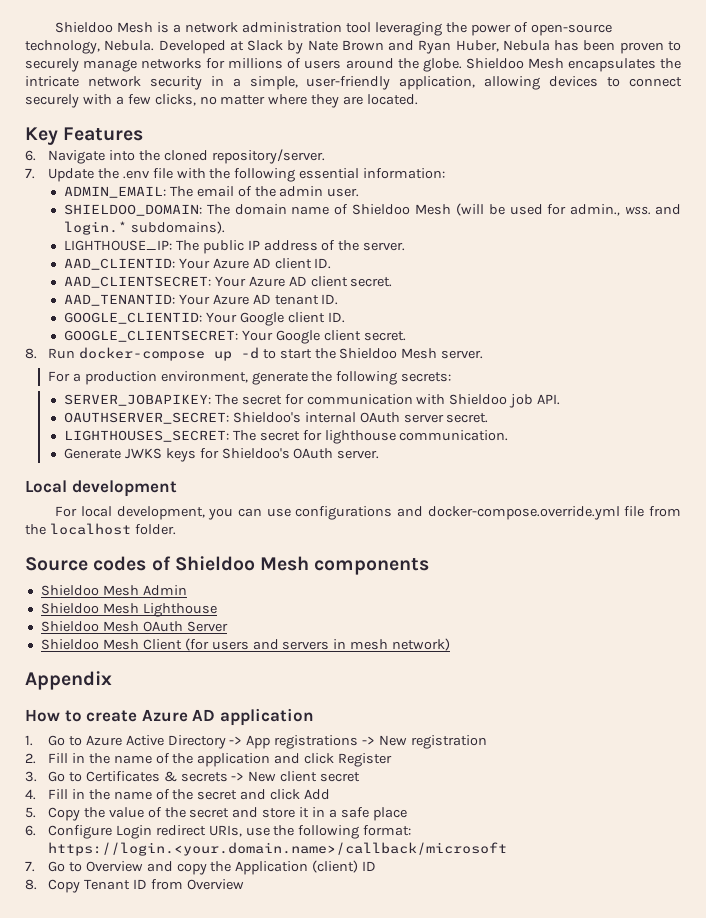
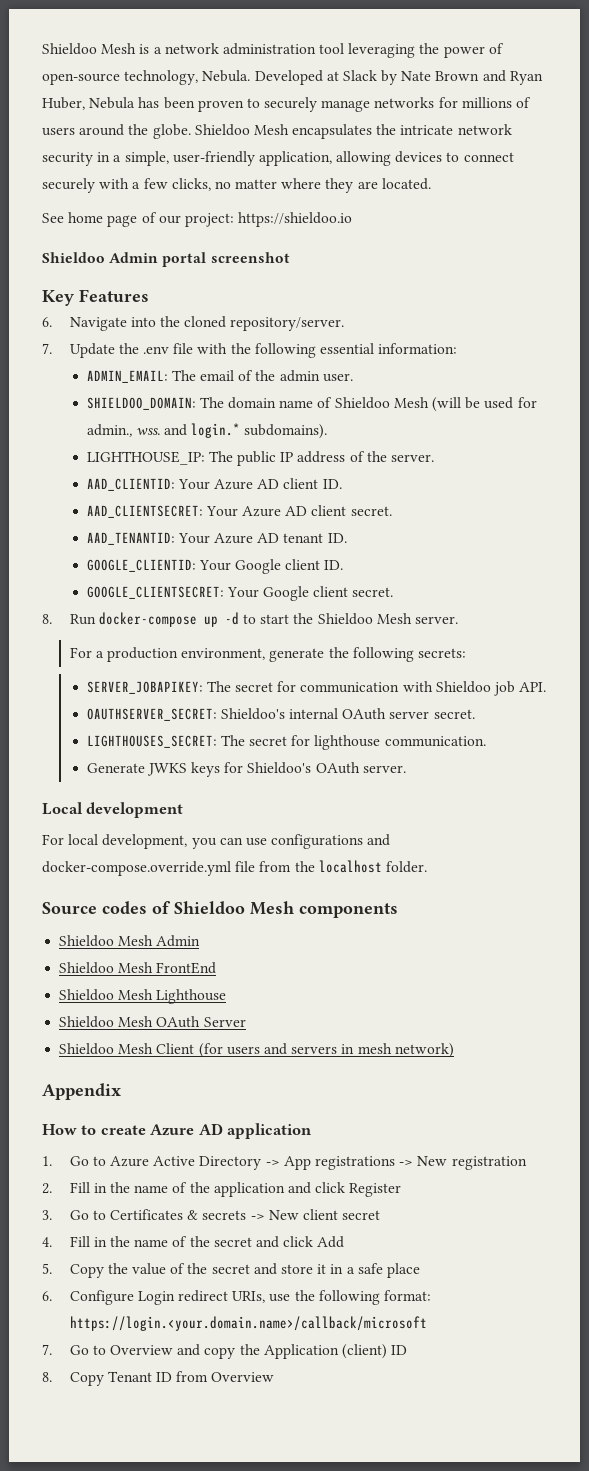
(419, 99) none -> [42,212,353,227] [42,252,290,267] // See home page of our project: https://shieldoo.io // Shieldoo Admin portal screenshot
(187, 590) none -> [59,962,217,974] // Shieldoo Mesh FrontEnd

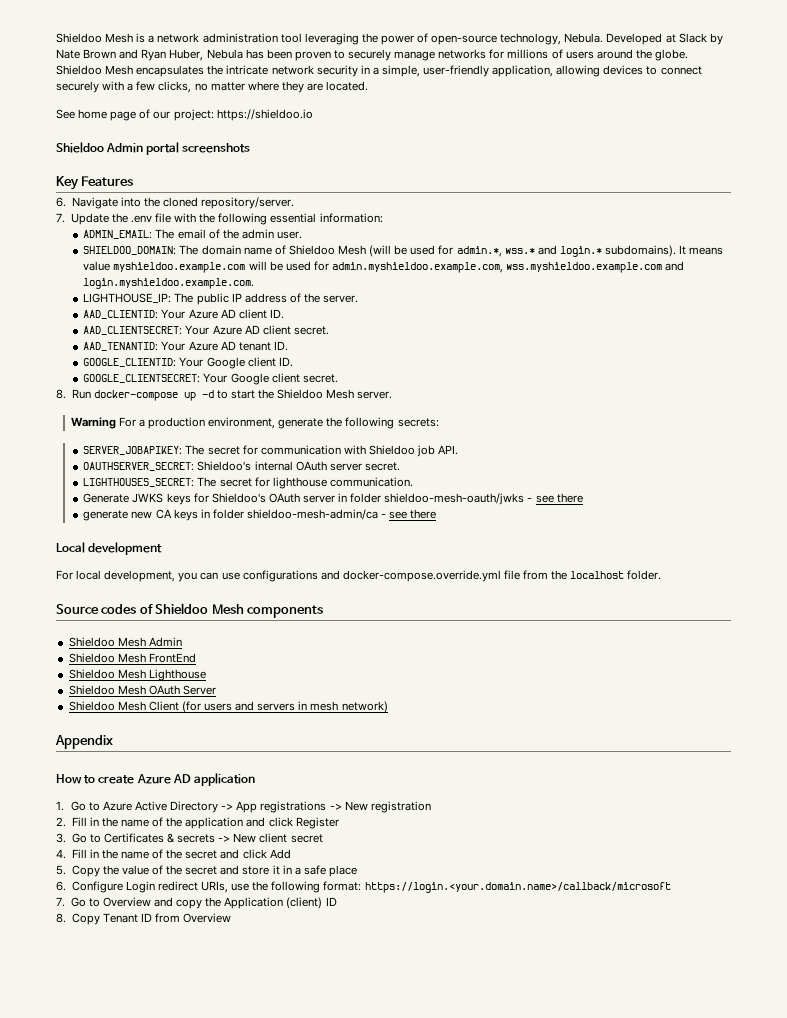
[210,252,290,263] screenshot -> [182,143,251,153] screenshots
[86,424,160,437] admin., wss. -> [456,246,535,257] admin.*, wss.*
(328, 431) none -> [679,245,724,255] [83,261,685,273] [83,278,255,289] It means value myshieldoo.example.com will be used for admin.myshieldoo.example.com, wss.myshieldoo.example.com and login.myshieldoo.example.com.
(458, 620) none -> [70,417,116,429] Warning
[362,765,406,773] server. -> [302,493,583,505] [83,509,437,521] server in folder shieldoo-mesh-oauth/jwks - see there // generate new CA keys in folder shieldoo-mesh-admin/ca - see there

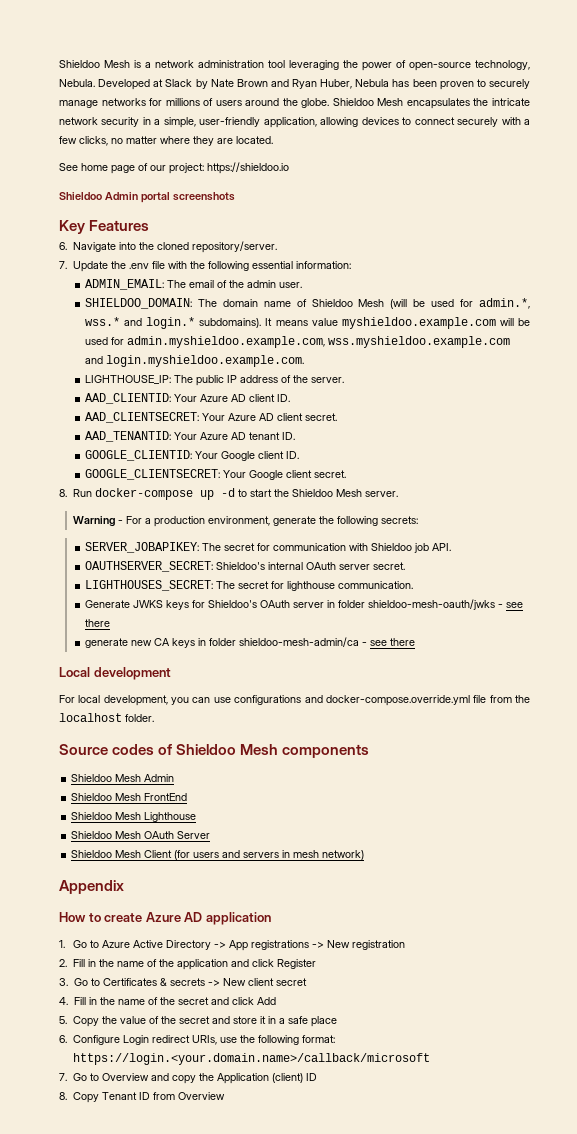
(116, 423) none -> [117,520,123,524] -

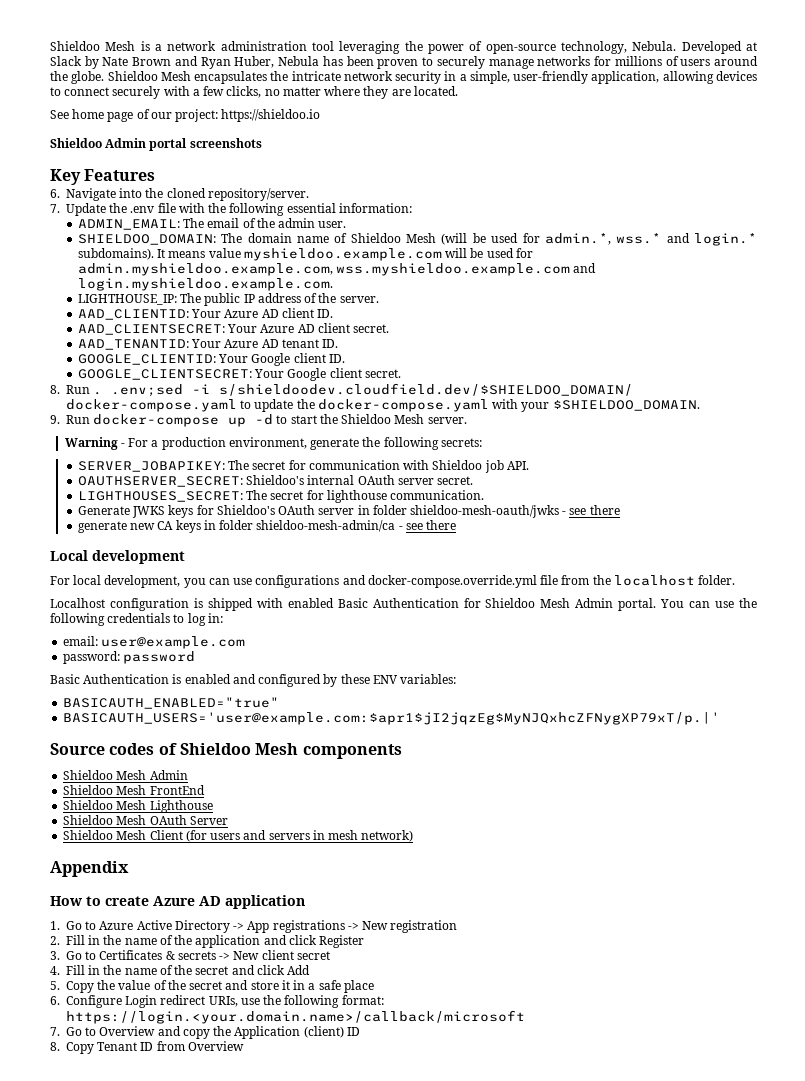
(92, 493) none -> [93,383,634,397] [66,399,700,412] [50,415,90,424] . .env;sed -i s/shieldoodev.cloudfield.dev/$SHIELDOO_DOMAIN/ docker-compose.yaml to update the docker-compose.yaml with your $SHIELDOO_DOMAIN. // 9. Run
(154, 718) none -> [50,598,757,611] [50,613,223,626] [63,636,246,649] [63,651,196,664] [50,674,457,687] [63,697,280,709] [63,712,721,725] // Localhost configuration is shipped with enabled Basic Authentication for Shieldoo Mesh Admin portal. You can use the following credentials to log in: // email: user@example.com // password: password // Basic Authentication is enabled and configured by these ENV variables: // BASICAUTH_ENABLED="true" // BASICAUTH_USERS='user@example.com:$apr1$jI2jqzEg$MyNJQxhcZFNygXP79xT/p.|'

